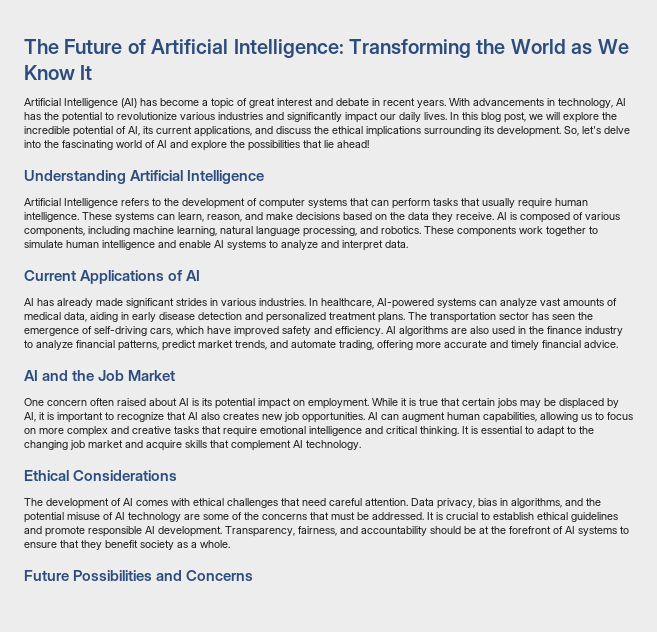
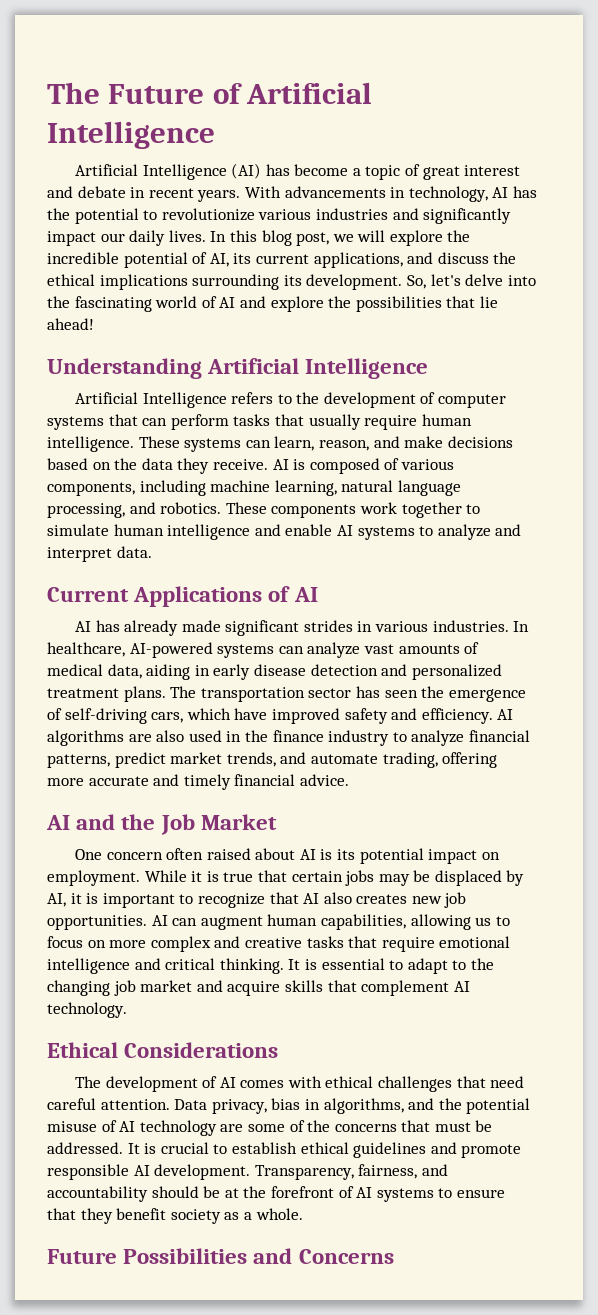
[233,39,629,58] [24,65,93,80] Intelligence: Transforming the World as We Know It -> [47,121,215,149] Intelligence

